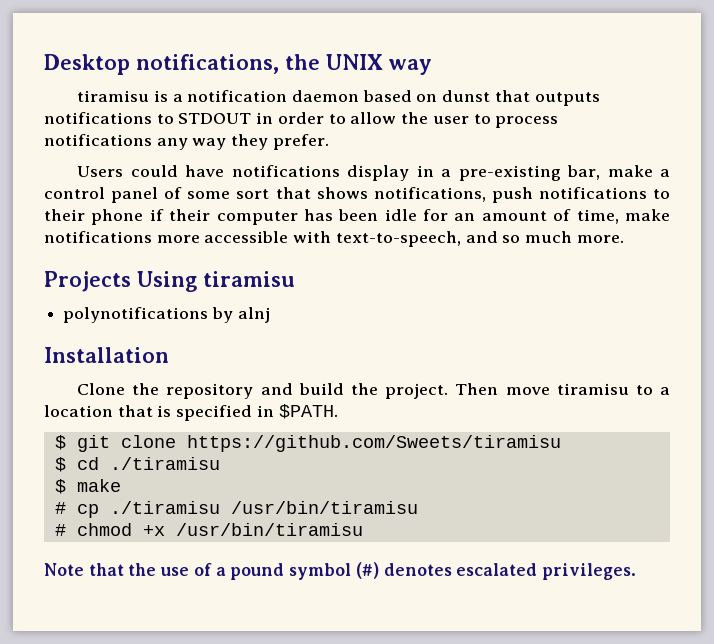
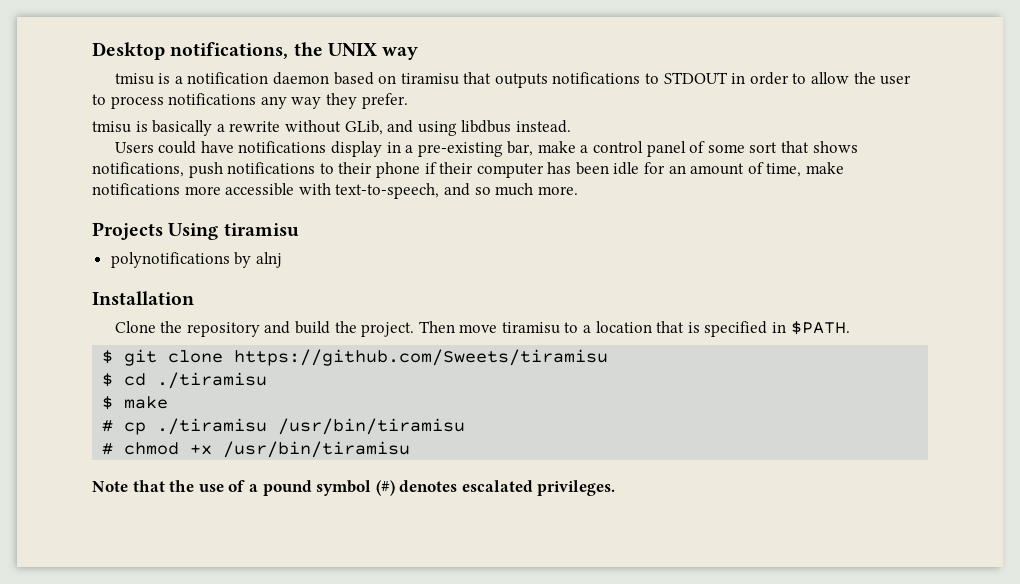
[77,90,150,102] tiramisu -> [114,73,154,85] tmisu
[442,90,491,102] dunst -> [400,73,459,85] tiramisu
(329, 142) none -> [92,120,571,136] // tmisu is basically a rewrite without GLib, and using libdbus instead.

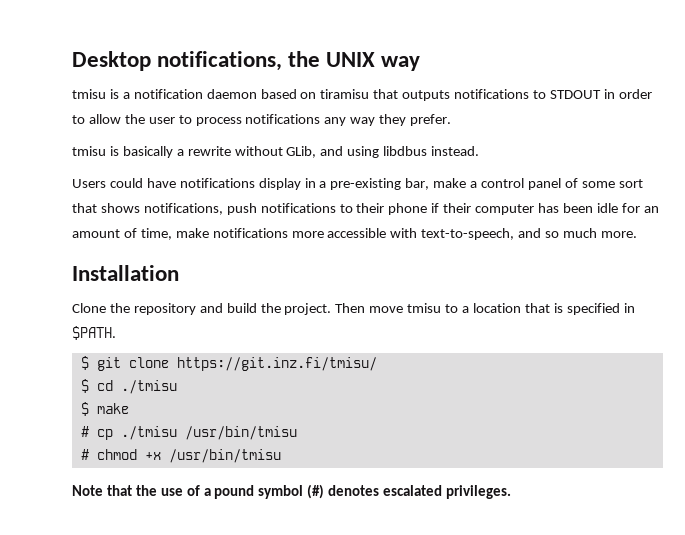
[92,222,299,240] [110,252,282,268] // Projects Using tiramisu // polynotifications by alnj -> (637, 234) none
[501,322,560,334] tiramisu -> [407,303,442,313] tmisu
[234,349,609,366] https://github.com/Sweets/tiramisu -> [176,357,377,371] https://git.inz.fi/tmisu/
[157,372,268,389] ./tiramisu -> [120,380,177,394] ./tmisu
[157,418,466,435] ./tiramisu /usr/bin/tiramisu -> [120,426,297,440] ./tmisu /usr/bin/tmisu
[223,441,411,458] /usr/bin/tiramisu -> [168,449,281,463] /usr/bin/tmisu

